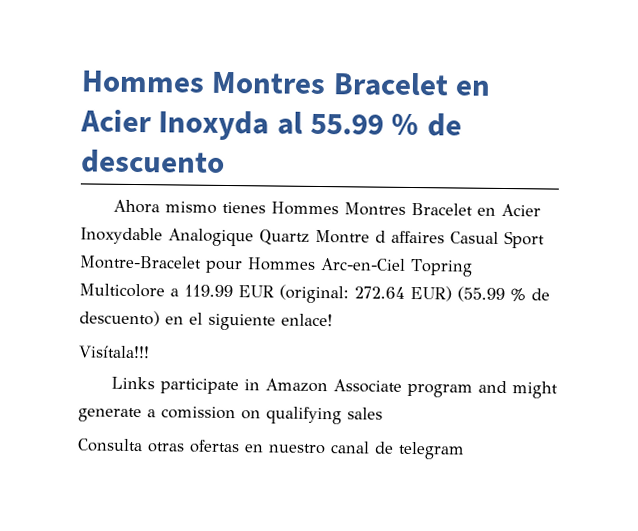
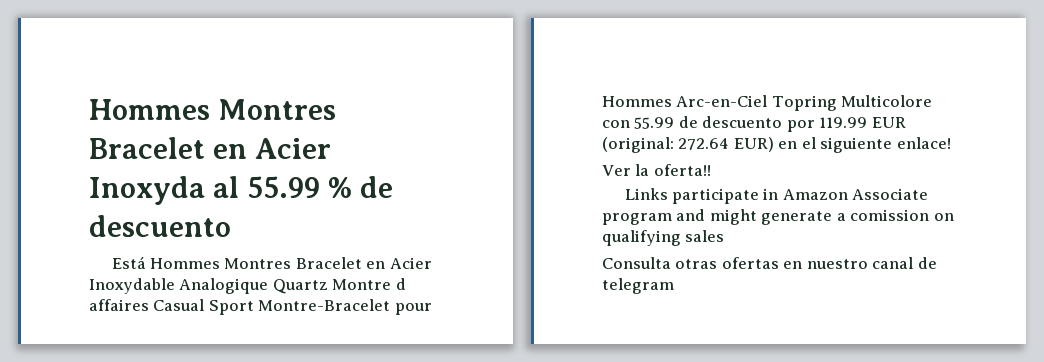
[112,199,266,214] Ahora mismo tienes -> [111,256,146,269] Está
[170,288,179,297] a -> [602,116,815,132] con 55.99 de descuento por
[457,286,550,303] [79,310,160,327] (55.99 % de descuento) -> (774, 144) none
[78,345,150,359] Visítala!!! -> [602,164,711,176] Ver la oferta!!

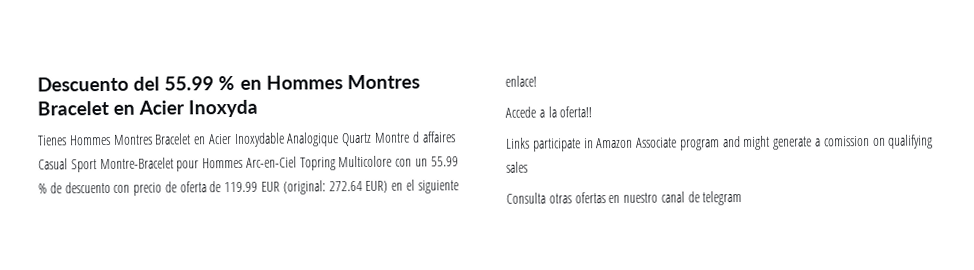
(89, 109) none -> [37,75,262,92] Descuento del 55.99 % en
[213,176,394,198] [89,215,231,237] [111,256,146,269] al 55.99 % de descuento // Está -> [37,135,67,146] // Tienes
[634,116,815,132] 55.99 de descuento por -> [415,156,459,167] [38,181,222,196] un 55.99 % de descuento con precio de oferta de
[602,165,631,176] Ver -> [505,106,545,118] Accede a

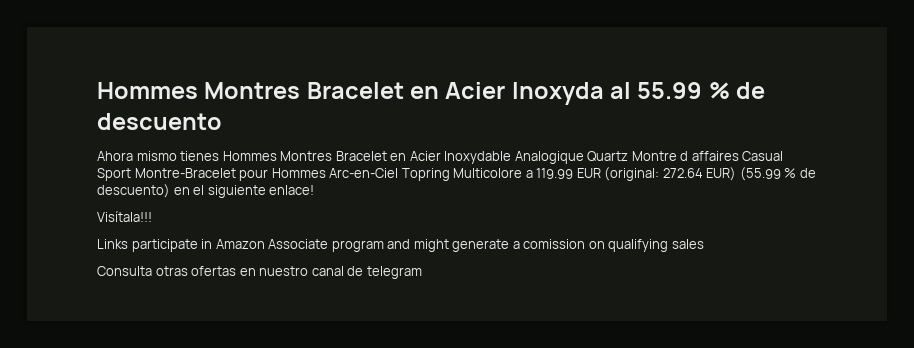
[37,75,262,92] Descuento del 55.99 % en -> (97, 90) none
[37,135,67,146] // Tienes -> [610,82,766,99] [97,113,222,130] [97,151,220,161] al 55.99 % de descuento // Ahora mismo tienes
[395,156,459,167] [38,181,222,196] con un 55.99 % de descuento con precio de oferta de -> [525,170,533,178] a
(389, 186) none -> [739,167,816,181] [97,184,170,198] (55.99 % de descuento)
[505,106,593,118] Accede a la oferta!! -> [97,211,152,222] Visítala!!!

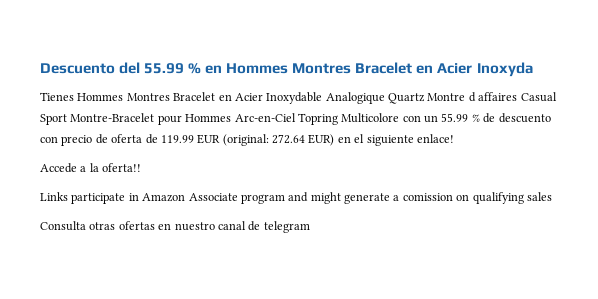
(97, 90) none -> [40,62,223,74] Descuento del 55.99 % en
[610,82,766,99] [97,113,222,130] [97,151,220,161] al 55.99 % de descuento // Ahora mismo tienes -> [40,92,74,101] // Tienes
[525,170,533,178] a -> [402,113,551,123] [40,134,158,146] con un 55.99 % de descuento con precio de oferta de
[739,167,816,181] [97,184,170,198] (55.99 % de descuento) -> (335, 140) none
[97,211,152,222] Visítala!!! -> [40,163,142,173] Accede a la oferta!!

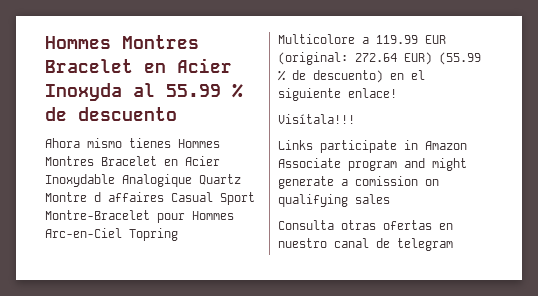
[40,62,223,74] Descuento del 55.99 % en -> (45, 42) none
[40,92,74,101] // Tienes -> [133,83,243,98] [45,107,177,121] [45,138,171,148] al 55.99 % de descuento // Ahora mismo tienes
[402,113,551,123] [40,134,158,146] con un 55.99 % de descuento con precio de oferta de -> [362,37,369,44] a
(335, 140) none -> [439,52,481,65] [278,70,383,83] (55.99 % de descuento)
[40,163,142,173] Accede a la oferta!! -> [278,114,355,124] Visítala!!!

